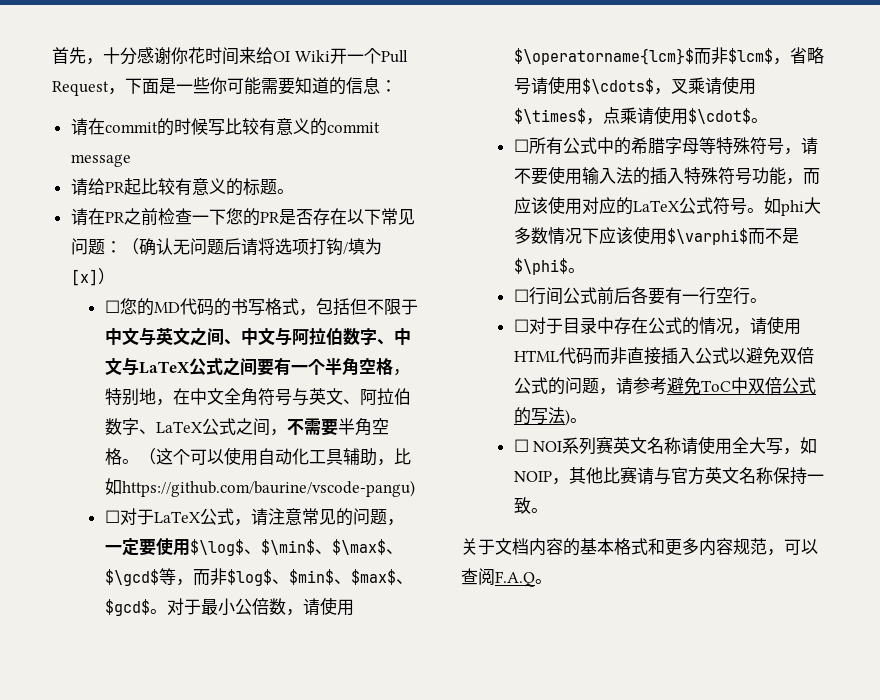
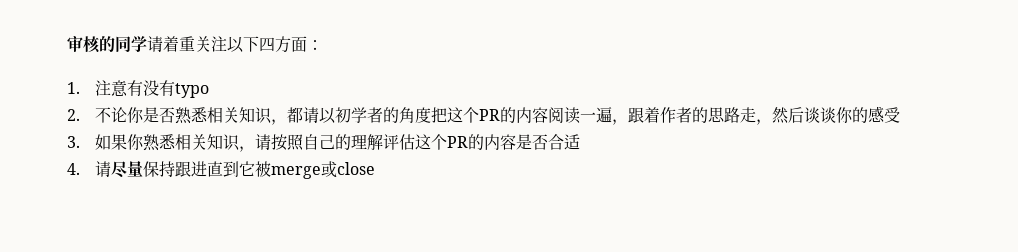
[52,47,408,65] [52,77,397,96] [70,118,380,136] [70,154,131,167] [70,178,294,196] [70,208,415,226] [70,238,382,256] [70,268,115,286] [104,298,418,316] [104,327,411,346] [104,357,410,376] [104,388,411,406] [104,418,389,436] [104,447,411,466] [104,478,415,497] [104,508,404,526] [104,538,403,556] [104,568,413,586] [104,597,354,616] [513,47,824,65] [513,76,756,95] [513,106,768,125] [513,137,818,155] [513,166,820,185] [513,196,821,216] [513,226,799,245] [513,258,585,275] [513,287,767,305] [513,316,801,335] [513,347,814,365] [513,377,816,395] [513,407,587,426] [513,436,818,455] [513,466,824,485] [513,497,548,514] [461,538,818,556] [461,568,552,587] 首先，十分感谢你花时间来给OI Wiki开一个Pull Request，下面是一些你可能需要知道的信息： // 请在commit的时候写比较有意义的commit message // 请给PR起比较有意义的标题。 // 请在PR之前检查一下您的PR是否存在以下常见问题：（确认无问题后请将选项打钩/填为[x]） // ☐您的MD代码的书写格式，包括但不限于中文与英文之间、中文与阿拉伯数字、中文与LaTeX公式之间要有一个半角空格，特别地，在中文全角符号与英文、阿拉伯数字、LaTeX公式之间，不需要半角空格。（这个可以使用自动化工具辅助，比如https://github.com/baurine/vscode-pangu) // ☐对于LaTeX公式，请注意常见的问题，一定要使用$\log$、$\min$、$\max$、$\gcd$等，而非$log$、$min$、$max$、$gcd$。对于最小公倍数，请使用$\operatorname{lcm}$而非$lcm$，省略号请使用$\cdots$，叉乘请使用$\times$，点乘请使用$\cdot$。 // ☐所有公式中的希腊字母等特殊符号，请不要使用输入法的插入特殊符号功能，而应该使用对应的LaTeX公式符号。如phi大多数情况下应该使用$\varphi$而不是$\phi$。 // ☐行间公式前后各要有一行空行。 // ☐对于目录中存在公式的情况，请使用HTML代码而非直接插入公式以避免双倍公式的问题，请参考避免ToC中双倍公式的写法)。 // ☐ NOI系列赛英文名称请使用全大写，如NOIP，其他比赛请与官方英文名称保持一致。 // 关于文档内容的基本格式和更多内容规范，可以查阅F.A.Q。 -> [67,36,323,53] [67,80,209,98] [67,106,900,125] [67,134,580,152] [67,161,375,179] 审核的同学请着重关注以下四方面： // 1.注意有没有typo // 2.不论你是否熟悉相关知识，都请以初学者的角度把这个PR的内容阅读一遍，跟着作者的思路走，然后谈谈你的感受 // 3.如果你熟悉相关知识，请按照自己的理解评估这个PR的内容是否合适 // 4.请尽量保持跟进直到它被merge或close

